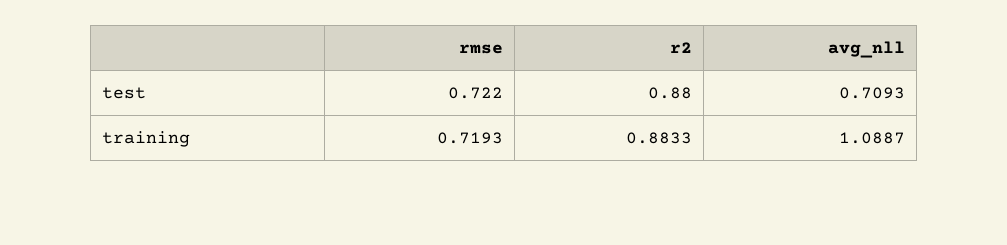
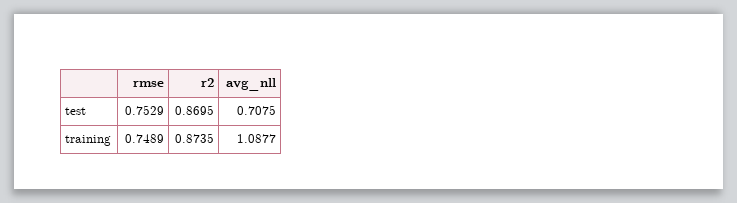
[447,87,503,99] [647,87,692,99] [838,87,905,99] [102,131,191,147] [436,132,503,144] [625,132,692,144] [838,132,905,144] 0.722 | 0.88 | 0.7093 // training | 0.7193 | 0.8833 | 1.0887 -> [124,105,164,115] [174,105,214,115] [236,105,276,115] [65,135,112,146] [124,134,164,143] [174,133,214,143] [236,134,276,143] 0.7529 | 0.8695 | 0.7075 // training | 0.7489 | 0.8735 | 1.0877

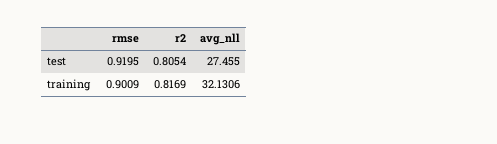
[124,105,164,115] [174,105,214,115] [236,105,276,115] [65,135,112,146] [124,134,164,143] [174,133,214,143] [236,134,276,143] 0.7529 | 0.8695 | 0.7075 // training | 0.7489 | 0.8735 | 1.0877 -> [106,57,139,66] [152,57,186,66] [206,57,240,66] [47,79,92,91] [105,80,139,89] [153,80,186,89] [201,80,240,89] 0.9195 | 0.8054 | 27.455 // training | 0.9009 | 0.8169 | 32.1306

